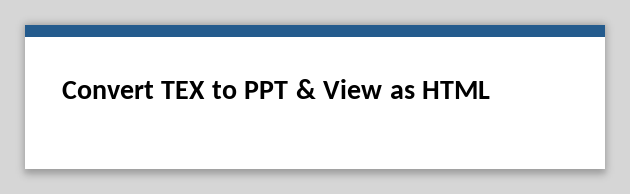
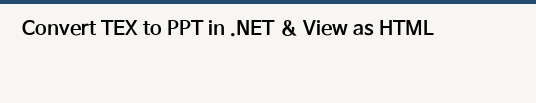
(289, 90) none -> [208,20,276,37] in .NET

